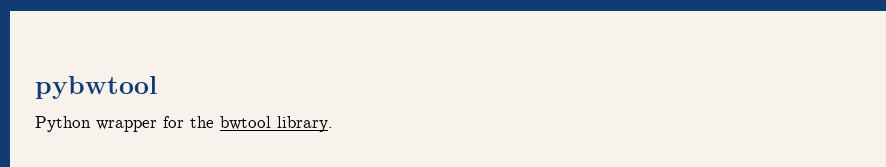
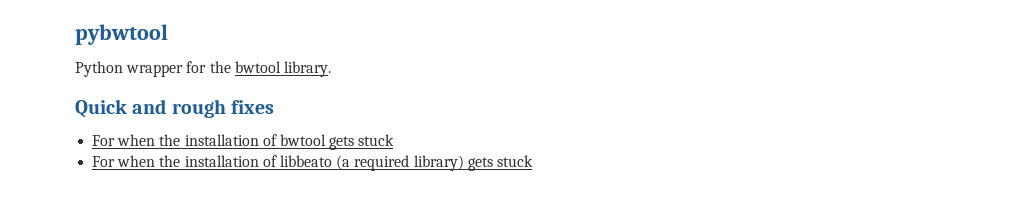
(333, 124) none -> [75,99,274,118] [92,134,395,150] [92,155,533,171] // Quick and rough fixes // For when the installation of bwtool gets stuck // For when the installation of libbeato (a required library) gets stuck

